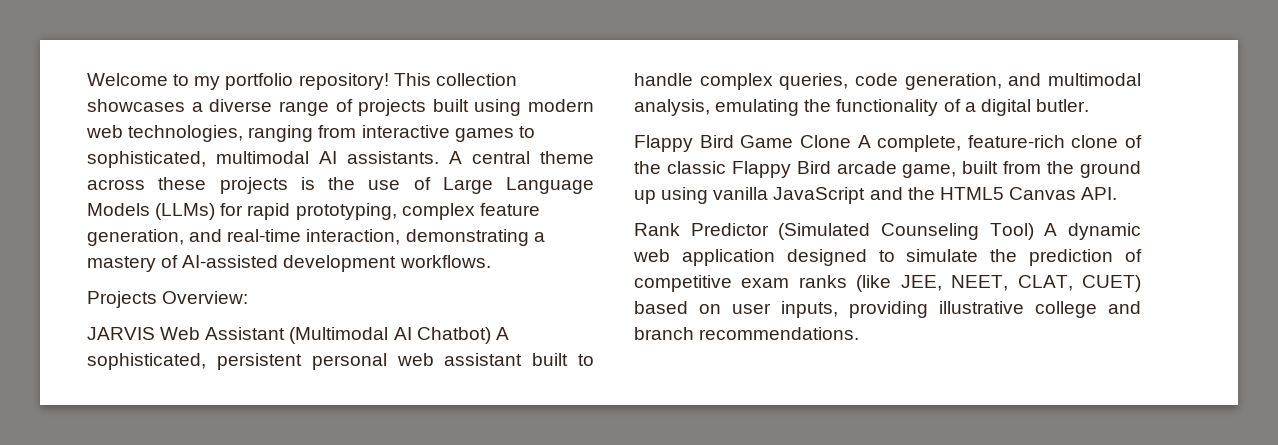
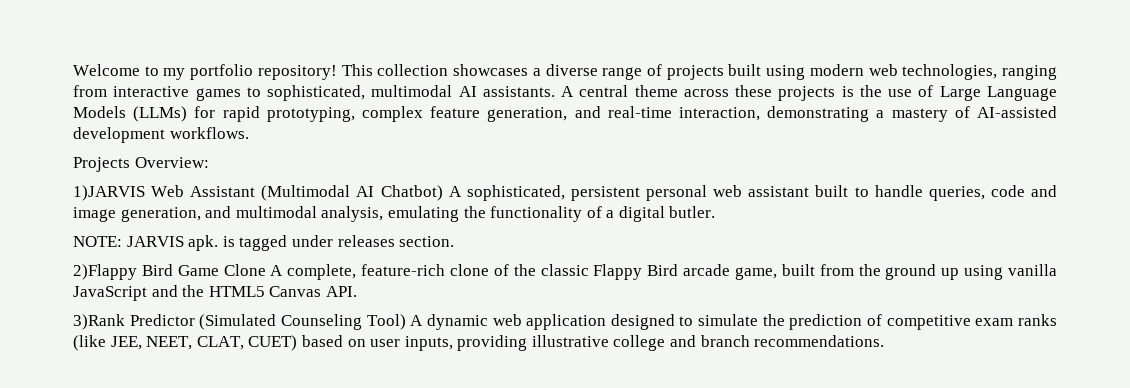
[87,327,155,340] JARVIS -> [73,185,145,201] 1)JARVIS
[699,73,773,90] complex -> (923, 191) none
(898, 79) none -> [1031,185,1057,197] [73,207,116,222] and image
[634,135,693,152] Flappy -> [73,235,455,251] [73,264,137,280] NOTE: JARVIS apk. is tagged under releases section. // 2)Flappy
[634,223,680,236] Rank -> [73,314,125,330] 3)Rank

